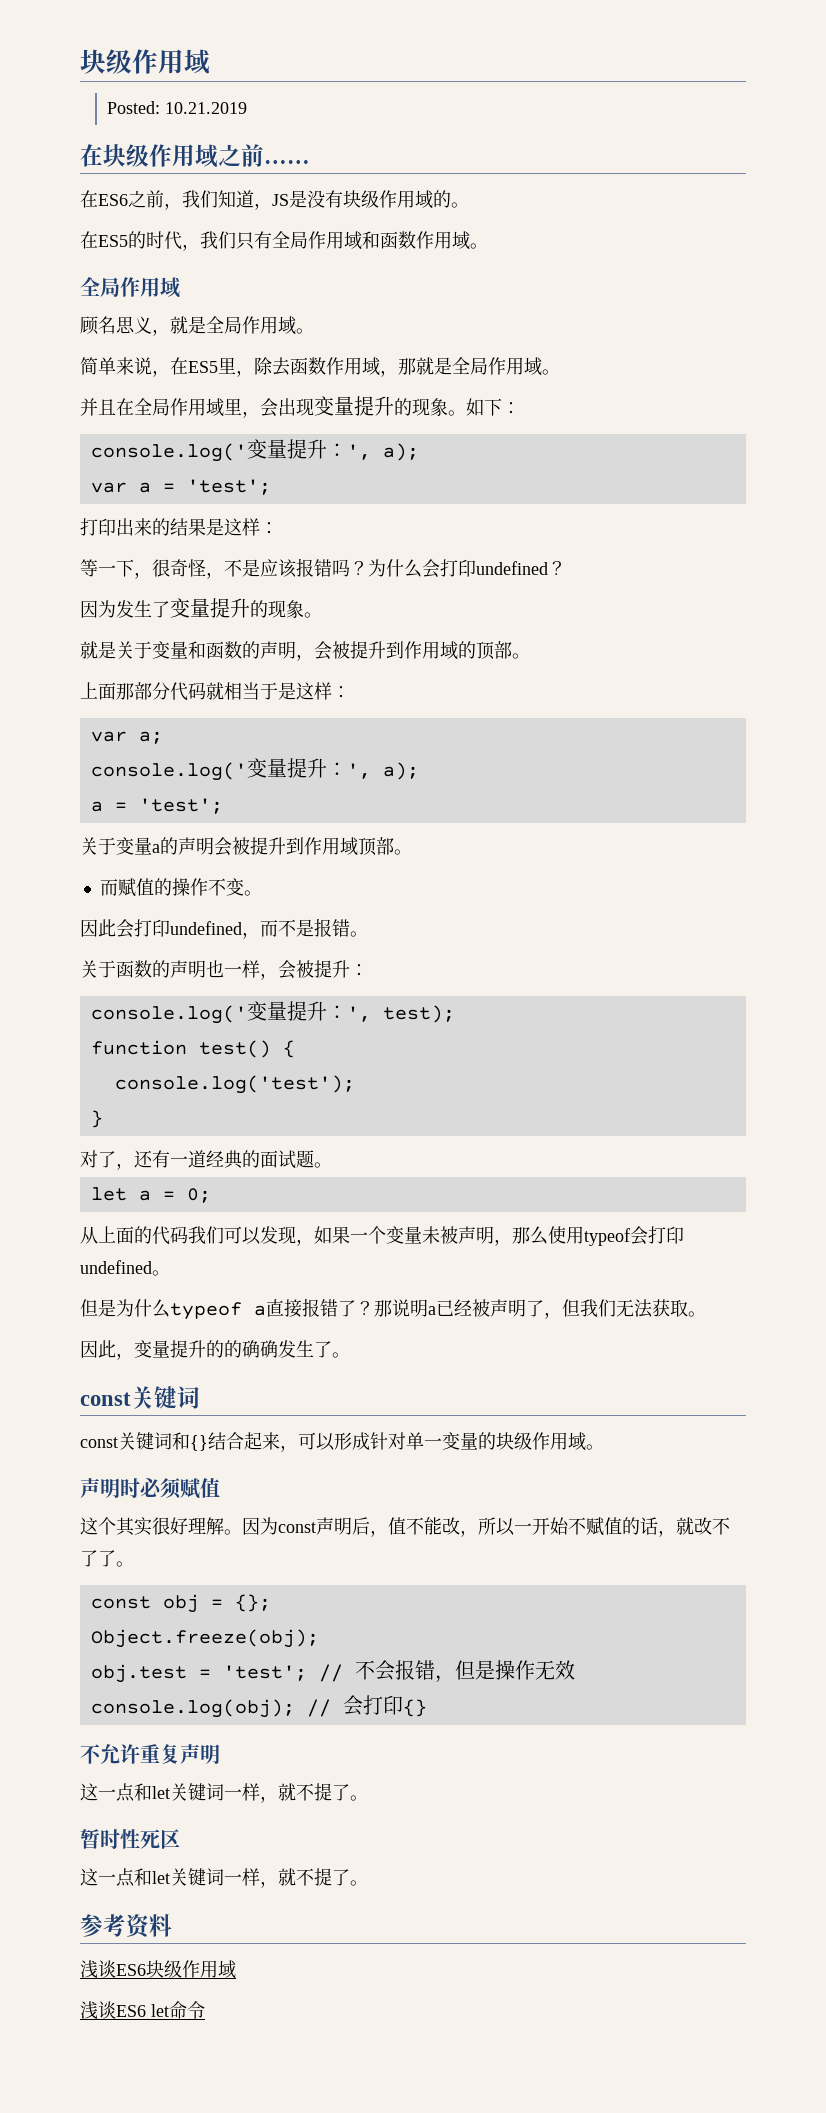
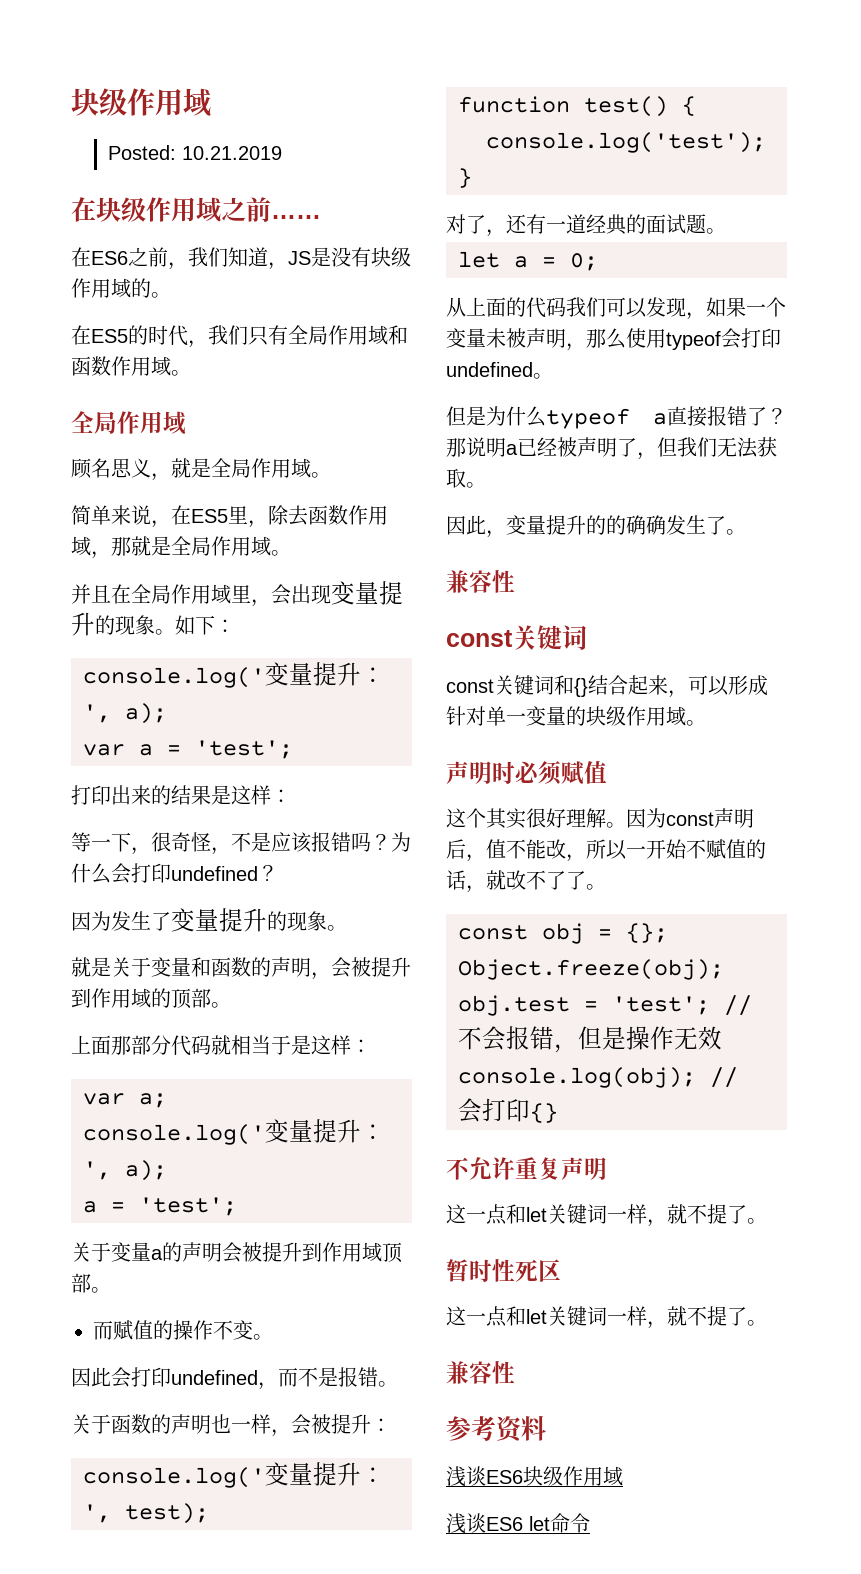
(350, 1355) none -> [446,570,515,593] // 兼容性
(368, 1883) none -> [446,1361,515,1384] // 兼容性

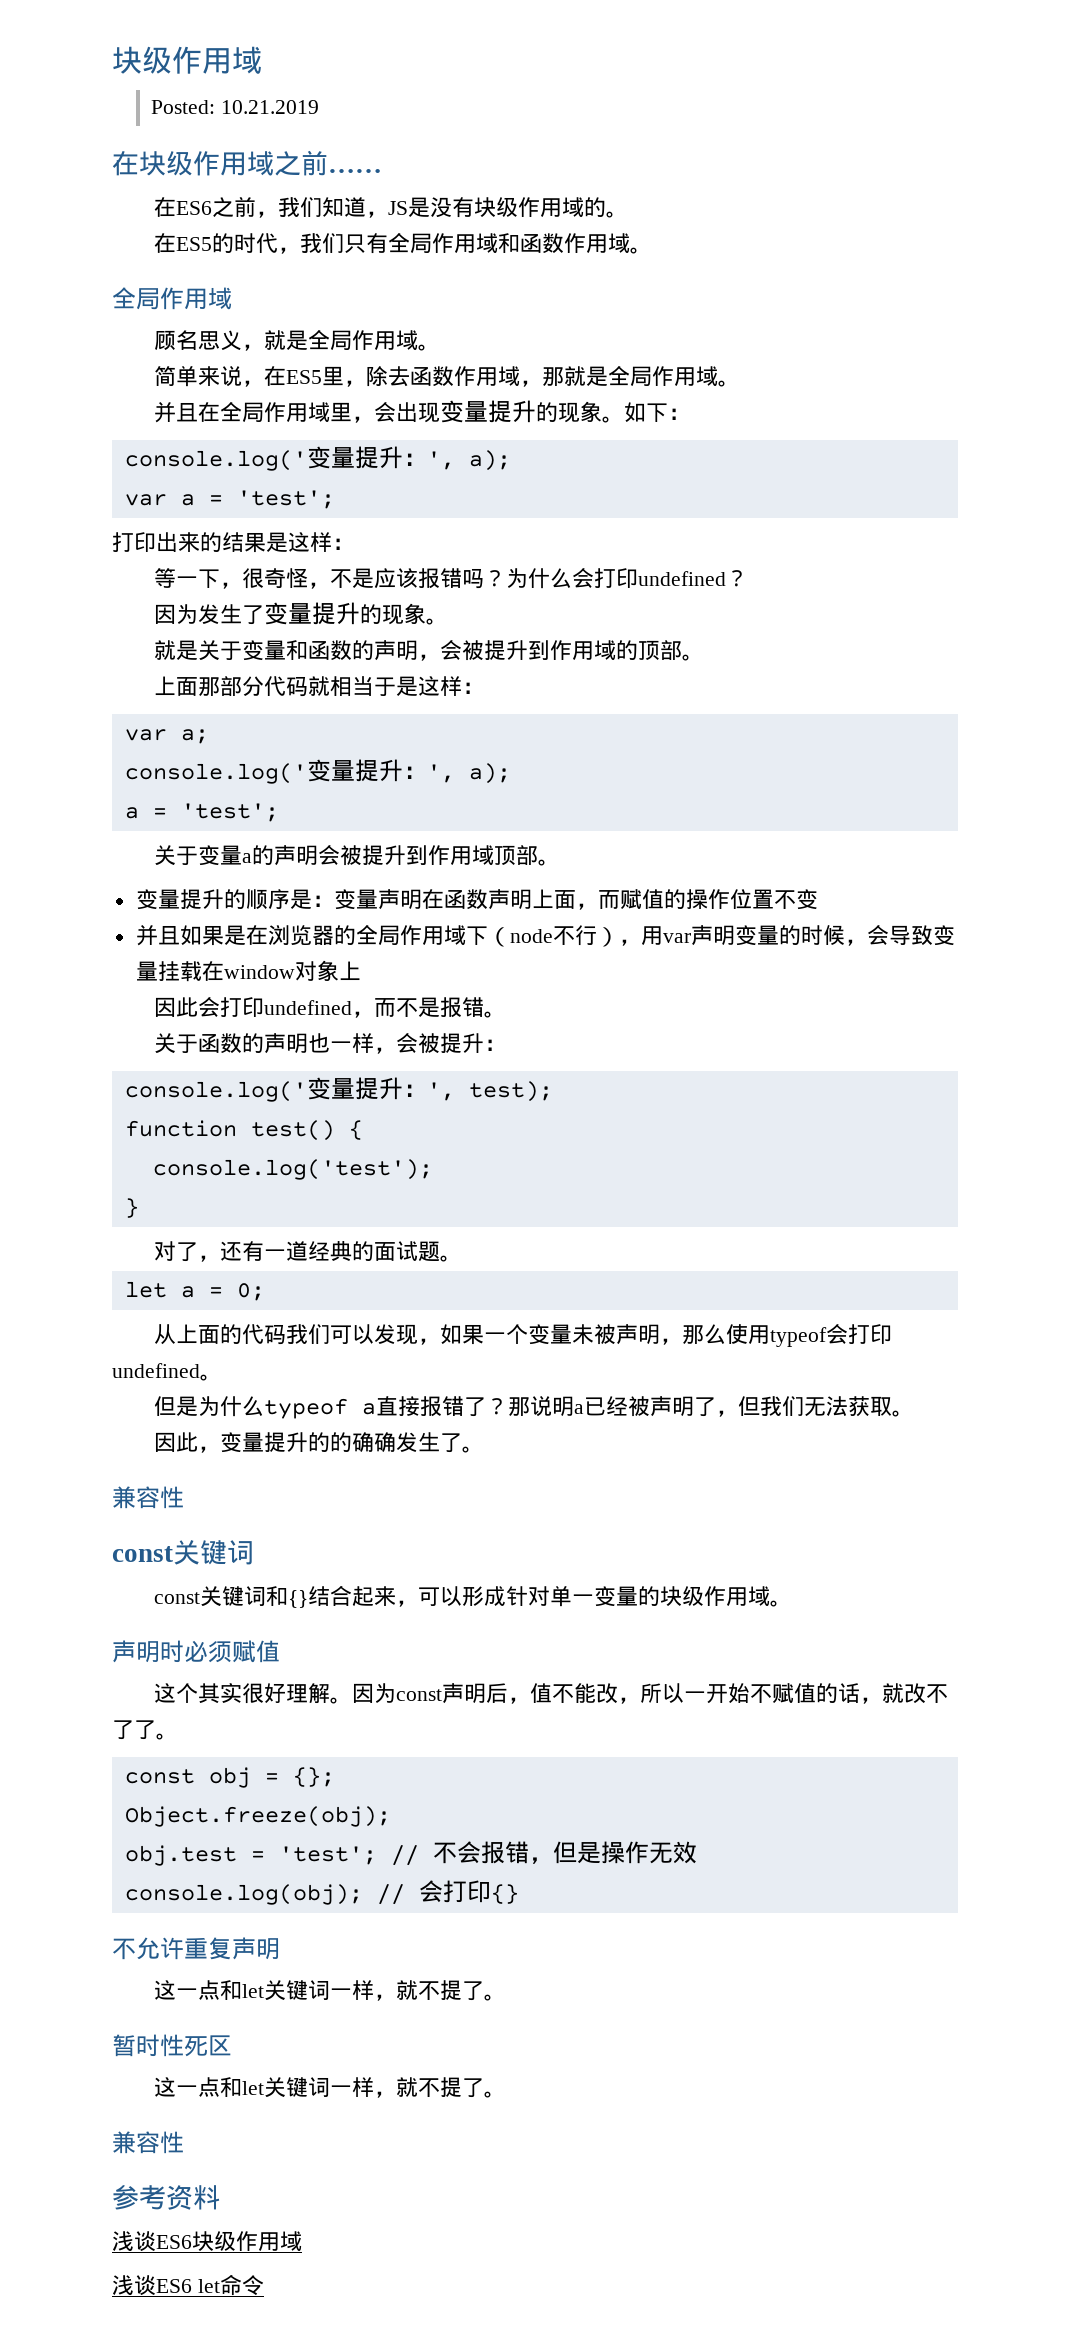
(111, 1290) none -> [135,889,598,910] 变量提升的顺序是：变量声明在函数声明上面，
(213, 1330) none -> [729,889,774,909] 位置
[253,1334,273,1340] 。 -> [135,925,955,947] [135,960,361,982] // 并且如果是在浏览器的全局作用域下（node不行），用var声明变量的时候，会导致变量挂载在window对象上

